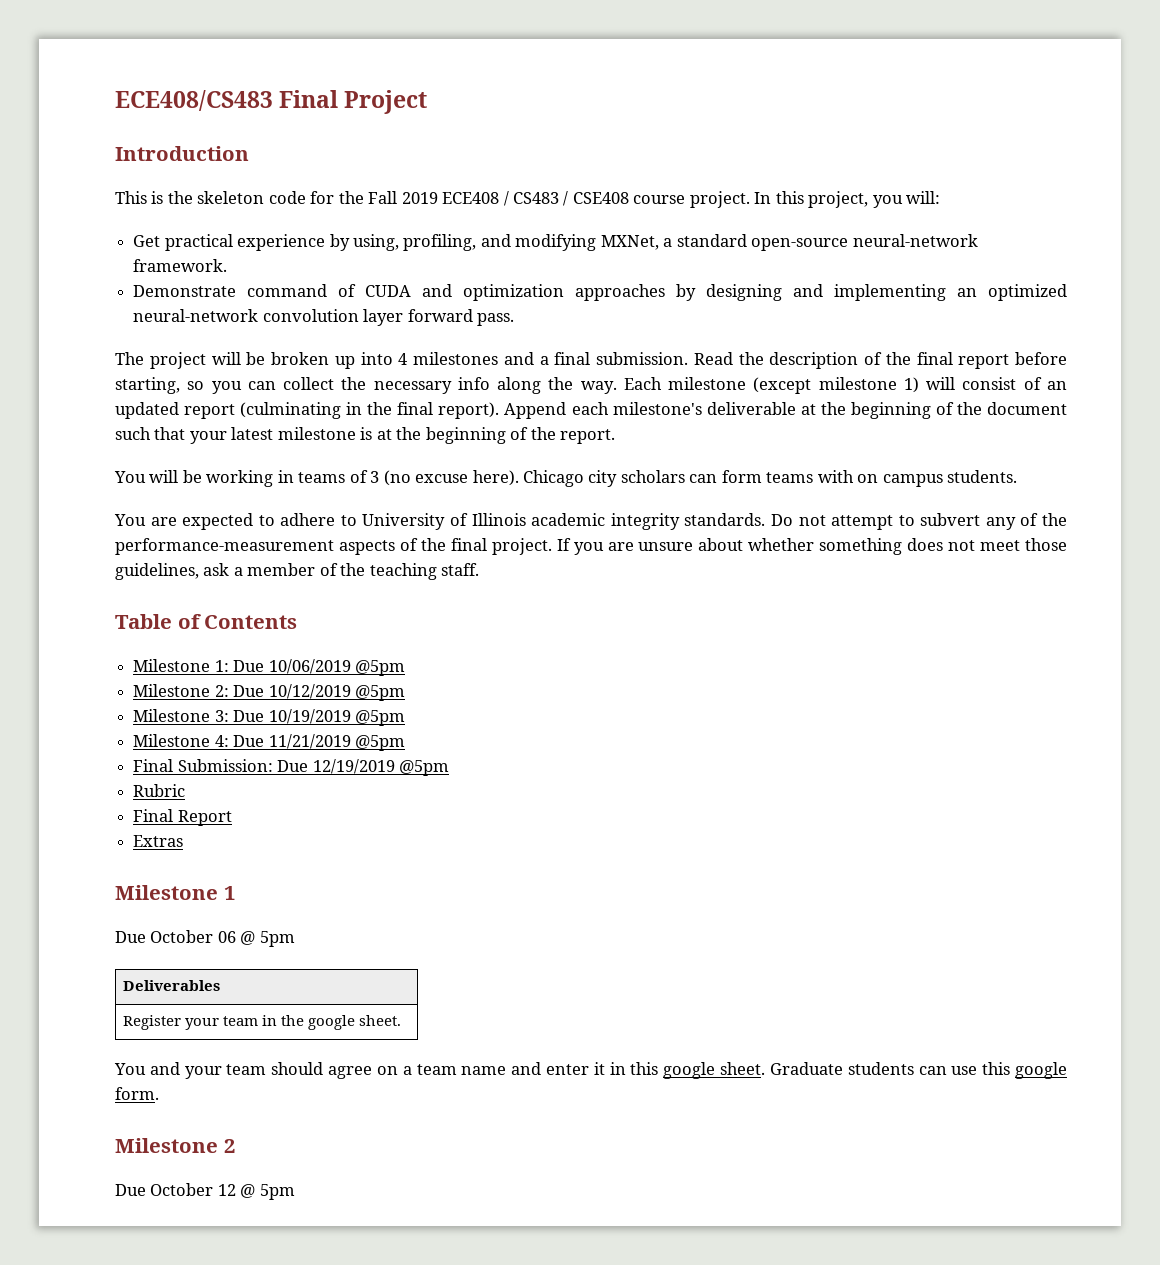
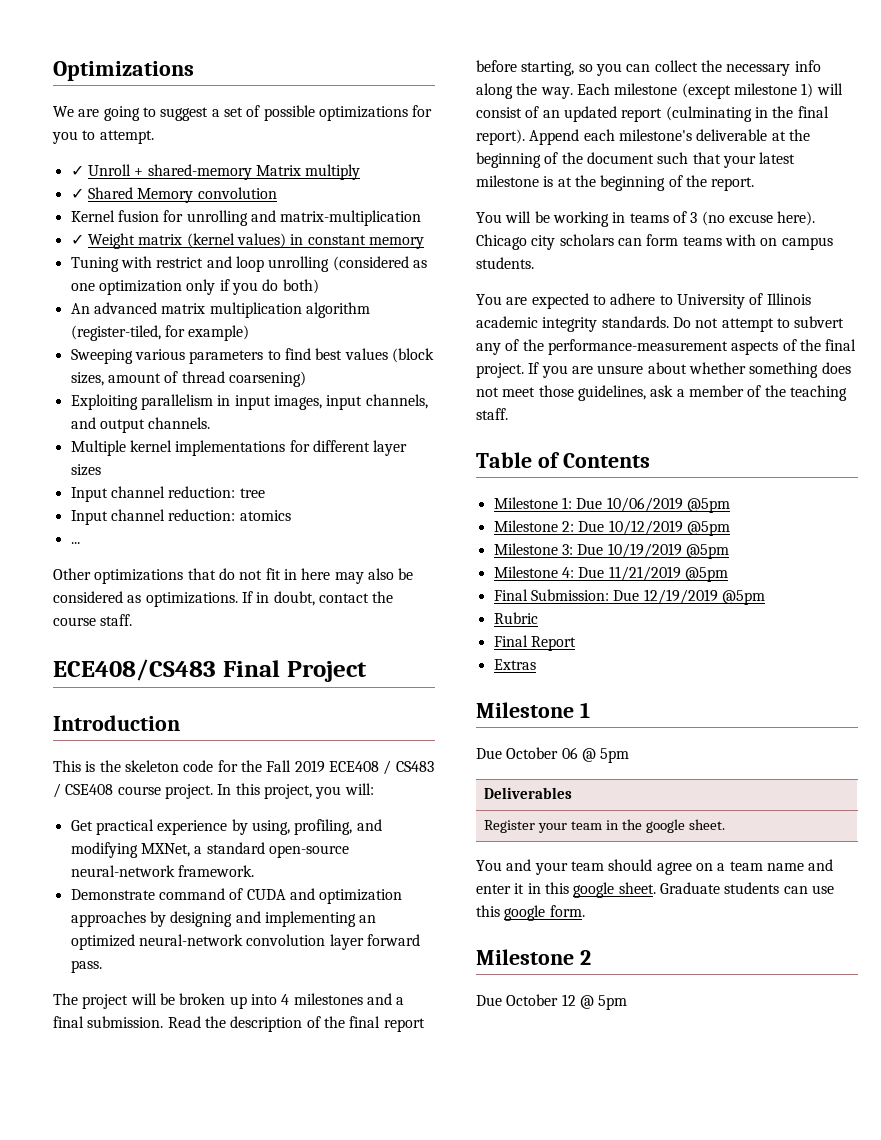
(115, 100) none -> [53,61,194,81] [53,105,433,121] [52,130,154,144] [70,164,361,180] [70,187,277,203] [70,210,422,226] [70,233,424,249] [70,256,427,272] [70,279,319,295] [70,302,370,318] [70,325,250,341] [70,348,434,364] [70,371,306,387] [70,394,428,410] [70,417,211,433] [70,440,408,456] [70,464,101,476] [70,486,265,502] [70,509,291,525] [70,542,80,544] [53,568,414,584] [53,591,394,607] [53,614,133,626] Optimizations // We are going to suggest a set of possible optimizations for you to attempt. // ✓ Unroll + shared-memory Matrix multiply // ✓ Shared Memory convolution // Kernel fusion for unrolling and matrix-multiplication // ✓ Weight matrix (kernel values) in constant memory // Tuning with restrict and loop unrolling (considered as one optimization only if you do both) // An advanced matrix multiplication algorithm (register-tiled, for example) // Sweeping various parameters to find best values (block sizes, amount of thread coarsening) // Exploiting parallelism in input images, input channels, and output channels. // Multiple kernel implementations for different layer sizes // Input channel reduction: tree // Input channel reduction: atomics // ... // Other optimizations that do not fit in here may also be considered as optimizations. If in doubt, contact the course staff. //

